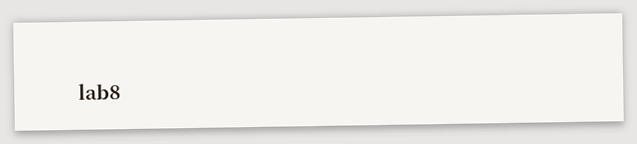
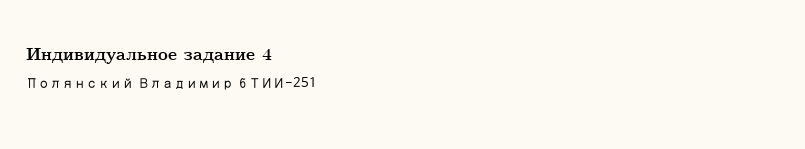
[78,83,121,100] lab8 -> [26,47,272,64] [26,77,318,90] Индивидуальное задание 4 // Полянский Владимир бТИИ-251

